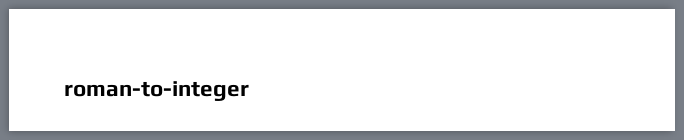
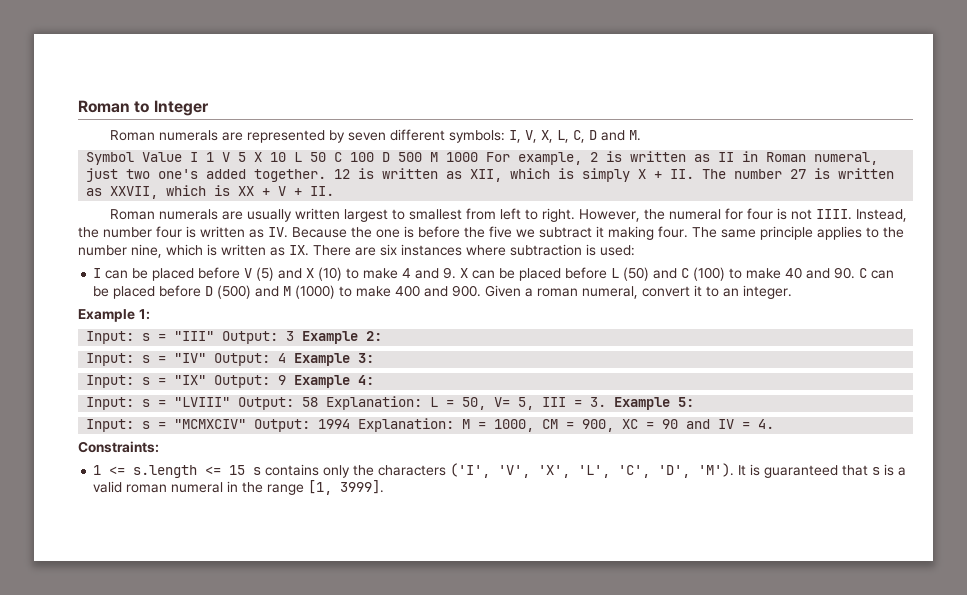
[64,81,249,101] roman-to-integer -> [78,100,209,116] [109,129,641,143] [86,151,879,165] [86,168,895,182] [86,185,335,199] [109,208,907,222] [78,226,904,240] [78,244,635,258] [93,267,895,281] [93,285,793,299] [78,309,150,322] [86,331,383,344] [86,353,375,366] [86,375,375,388] [86,396,695,410] [86,418,775,432] [78,441,159,453] [93,463,907,478] [93,480,385,495] Roman to Integer // Roman numerals are represented by seven different symbols: I, V, X, L, C, D and M. // Symbol Value I 1 V 5 X 10 L 50 C 100 D 500 M 1000 For example, 2 is written as II in Roman numeral, just two one's added together. 12 is written as XII, which is simply X + II. The number 27 is written as XXVII, which is XX + V + II. // Roman numerals are usually written largest to smallest from left to right. However, the numeral for four is not IIII. Instead, the number four is written as IV. Because the one is before the five we subtract it making four. The same principle applies to the number nine, which is written as IX. There are six instances where subtraction is used: // I can be placed before V (5) and X (10) to make 4 and 9. X can be placed before L (50) and C (100) to make 40 and 90. C can be placed before D (500) and M (1000) to make 400 and 900. Given a roman numeral, convert it to an integer. // Example 1: // Input: s = "III" Output: 3 Example 2: // Input: s = "IV" Output: 4 Example 3: // Input: s = "IX" Output: 9 Example 4: // Input: s = "LVIII" Output: 58 Explanation: L = 50, V= 5, III = 3. Example 5: // Input: s = "MCMXCIV" Output: 1994 Explanation: M = 1000, CM = 900, XC = 90 and IV = 4. // Constraints: // 1 <= s.length <= 15 s contains only the characters ('I', 'V', 'X', 'L', 'C', 'D', 'M'). It is guaranteed that s is a valid roman numeral in the range [1, 3999].

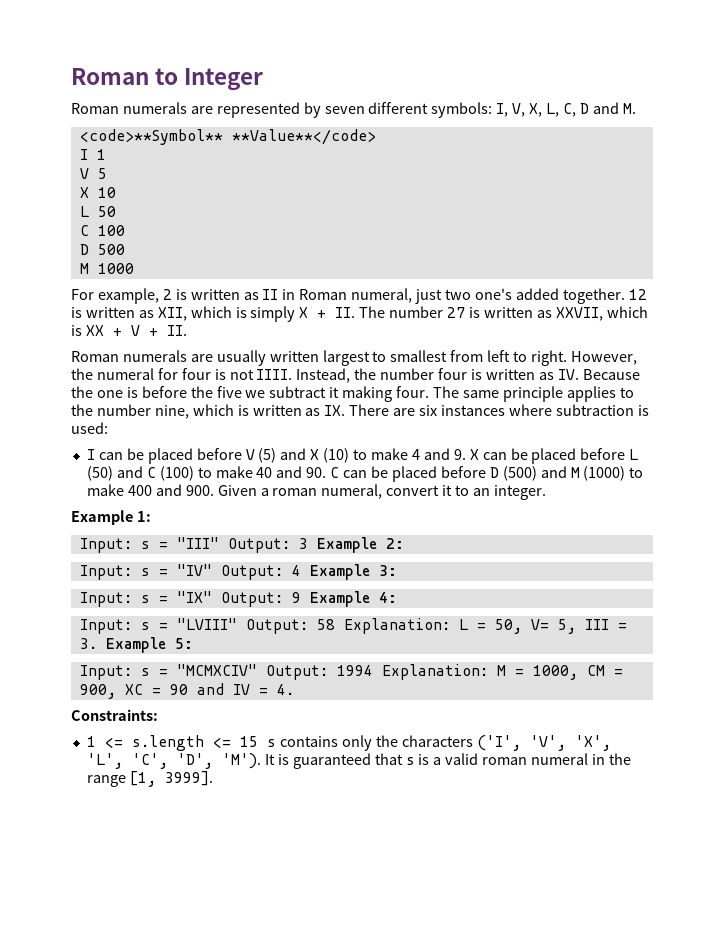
[86,152,183,165] Symbol Value -> [79,129,376,145] <code>**Symbol** **Value**</code> //
(215, 157) none -> (106, 154) //
(247, 157) none -> (107, 173) //
(287, 157) none -> (116, 192) //
(327, 157) none -> (116, 211) //
(375, 157) none -> (125, 230) //
(423, 157) none -> (125, 249) //
(479, 157) none -> (134, 268) //

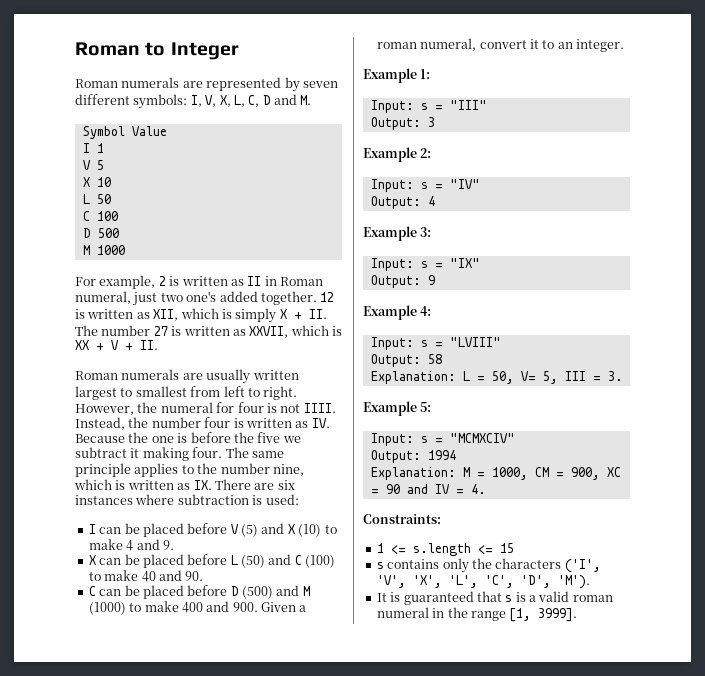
[79,129,376,145] <code>**Symbol** **Value**</code> -> [82,126,167,139] Symbol Value
(466, 454) none -> (174, 545) //
(327, 472) none -> (204, 576) //
(219, 543) none -> (487, 105) //
(308, 543) none -> (435, 122) //
(212, 570) none -> (480, 184) //
(301, 570) none -> (435, 201) //
(212, 597) none -> (480, 263) //
(301, 597) none -> (435, 280) //
(237, 624) none -> (501, 342) //
(335, 624) none -> (442, 359) //
(97, 643) none -> (623, 376) //
(257, 670) none -> (515, 438) //
(373, 670) none -> (456, 455) //
(258, 741) none -> (514, 548) //
(261, 761) none -> (590, 582) //

